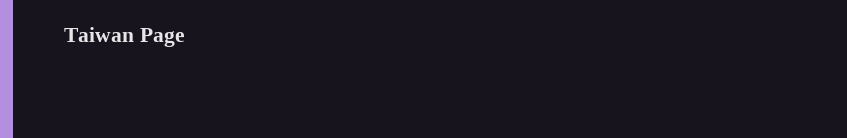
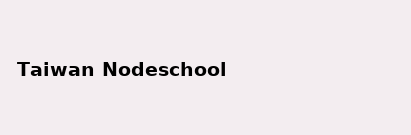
[139,28,185,47] Page -> [101,62,227,76] Nodeschool

